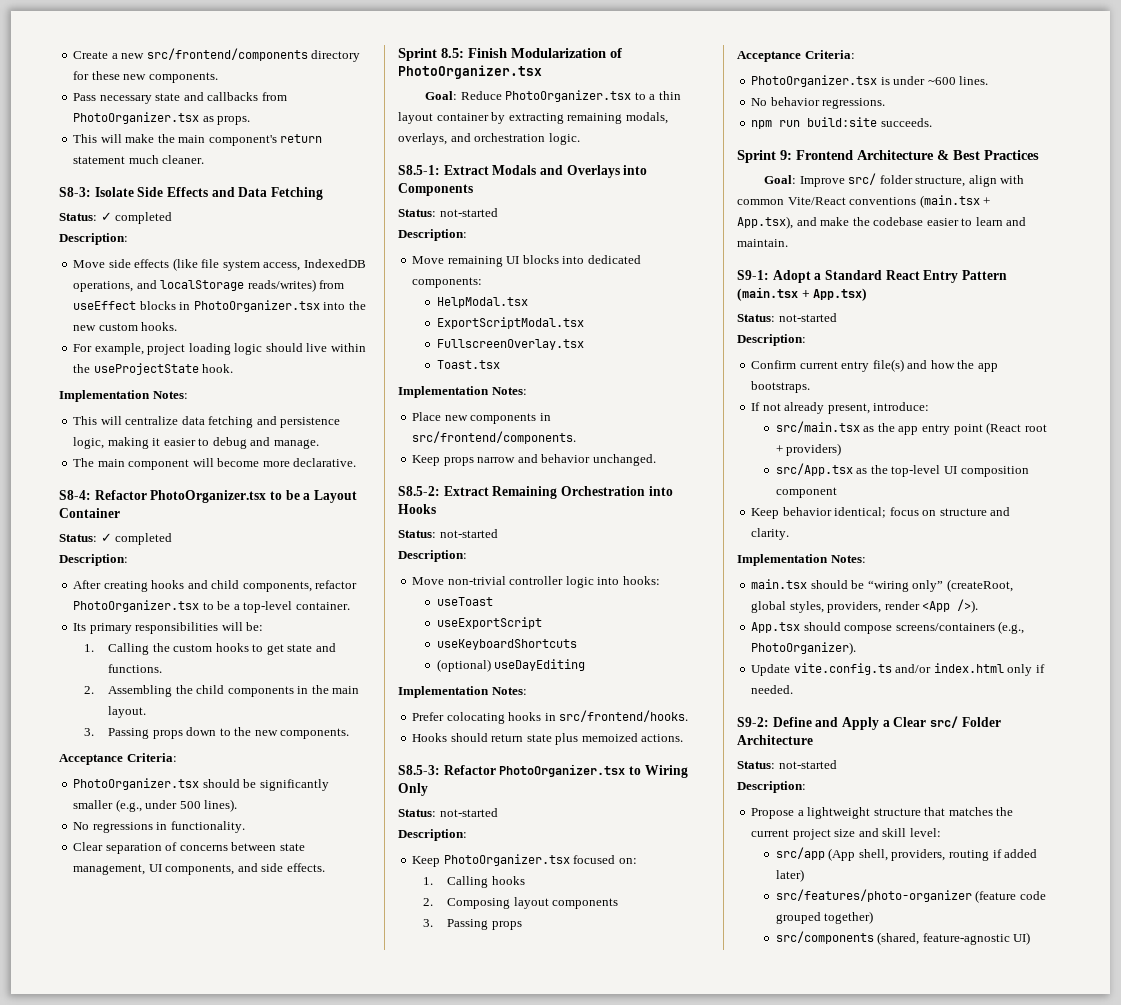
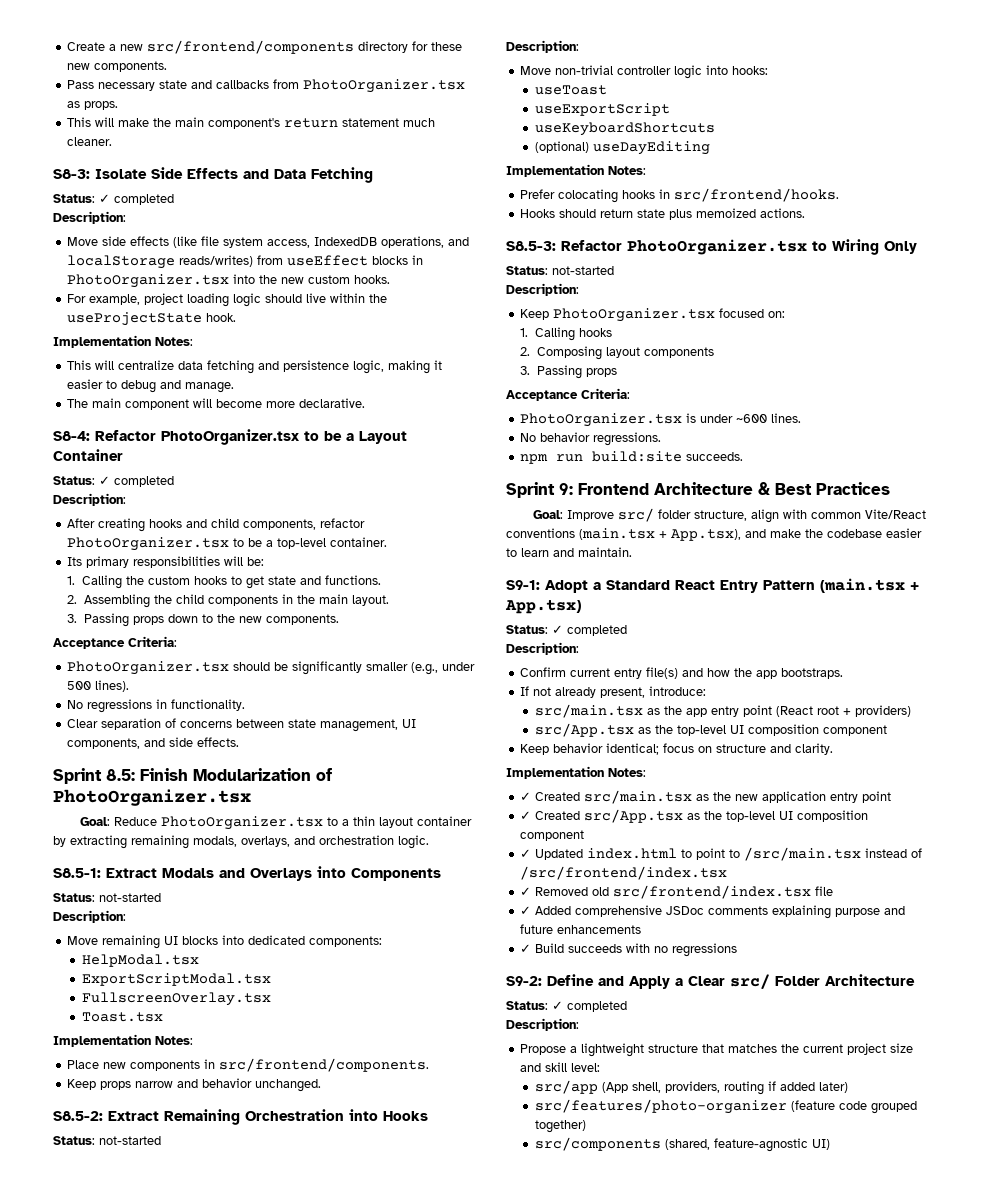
[778,313,837,322] not-started -> [552,625,627,636] ✓ completed
[751,579,1013,592] [751,599,979,613] [751,621,1025,634] [751,642,857,655] [751,663,1045,676] [751,685,794,694] main.tsx should be “wiring only” (createRoot, global styles, providers, render <App />). // App.tsx should compose screens/containers (e.g., PhotoOrganizer). // Update vite.config.ts and/or index.html only if needed. -> [520,790,892,804] [520,809,869,823] [520,830,585,841] [520,847,923,861] [520,866,728,880] [520,885,834,899] [520,905,906,919] [520,924,642,934] [520,943,738,957] ✓ Created src/main.tsx as the new application entry point // ✓ Created src/App.tsx as the top-level UI composition component // ✓ Updated index.html to point to /src/main.tsx instead of /src/frontend/index.tsx // ✓ Removed old src/frontend/index.tsx file // ✓ Added comprehensive JSDoc comments explaining purpose and future enhancements // ✓ Build succeeds with no regressions
[778,760,837,769] not-started -> [552,1001,627,1012] ✓ completed

